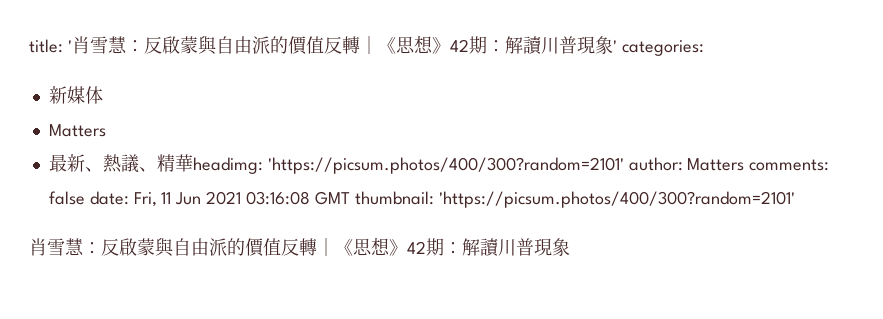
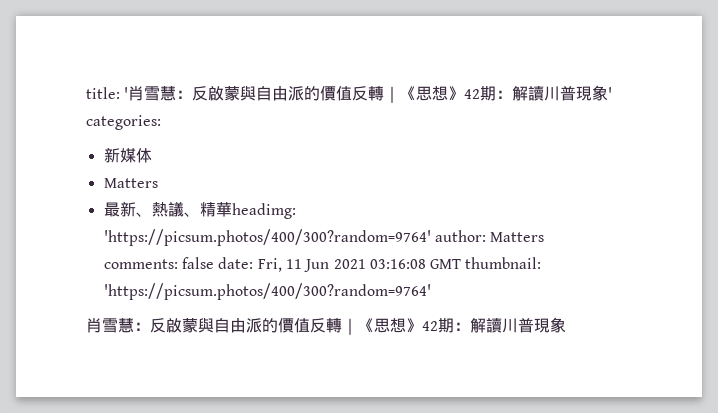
[267,157,624,174] 'https://picsum.photos/400/300?random=2101' -> [103,229,431,246] 'https://picsum.photos/400/300?random=9764'
[438,191,795,208] 'https://picsum.photos/400/300?random=2101' -> [103,283,431,300] 'https://picsum.photos/400/300?random=9764'

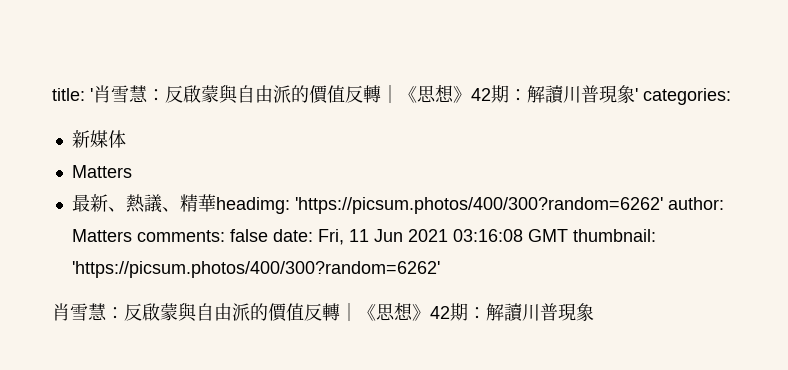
[103,229,431,246] 'https://picsum.photos/400/300?random=9764' -> [294,197,663,214] 'https://picsum.photos/400/300?random=6262'
[103,283,431,300] 'https://picsum.photos/400/300?random=9764' -> [71,261,440,278] 'https://picsum.photos/400/300?random=6262'

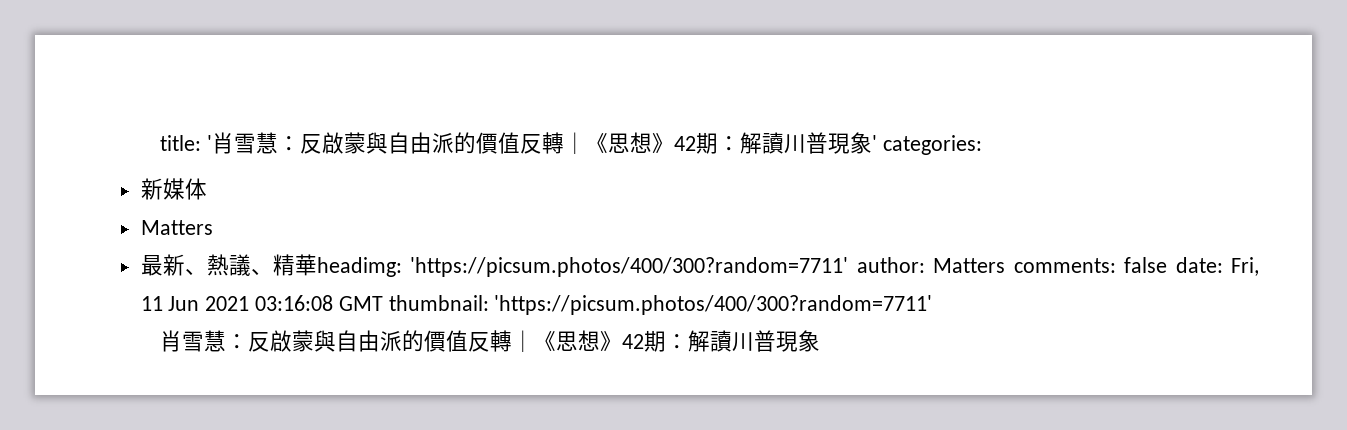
[294,197,663,214] 'https://picsum.photos/400/300?random=6262' -> [410,257,849,277] 'https://picsum.photos/400/300?random=7711'
[71,261,440,278] 'https://picsum.photos/400/300?random=6262' -> [494,295,933,315] 'https://picsum.photos/400/300?random=7711'

